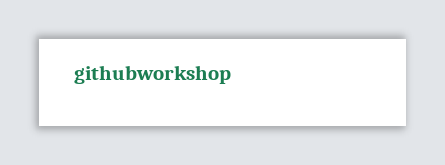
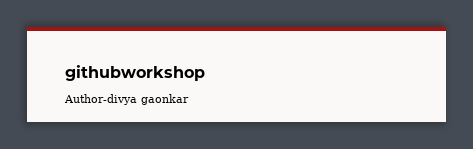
(231, 74) none -> [64,94,189,105] // Author-divya gaonkar

